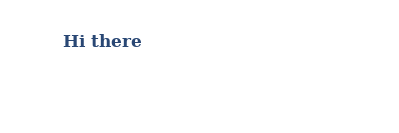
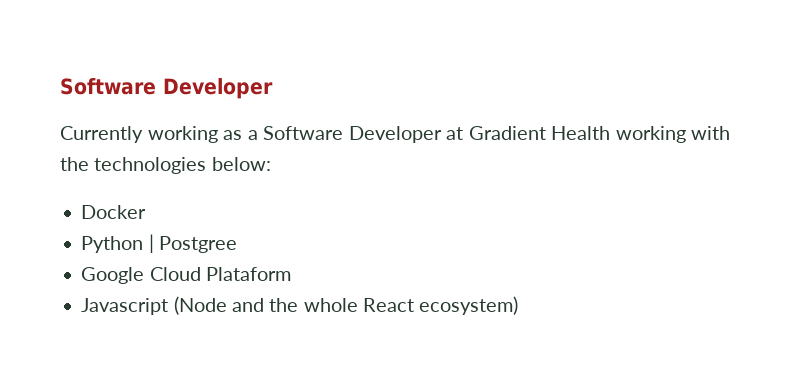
[63,34,142,47] Hi there -> [60,78,273,99] [60,126,730,143] [60,157,271,174] [81,205,147,219] [81,234,237,253] [81,267,291,284] [81,296,519,315] Software Developer // Currently working as a Software Developer at Gradient Health working with the technologies below: // Docker // Python | Postgree // Google Cloud Plataform // Javascript (Node and the whole React ecosystem)

